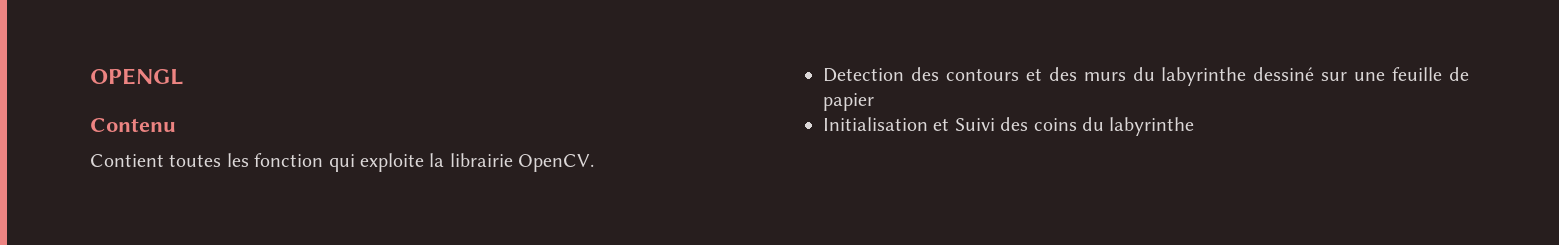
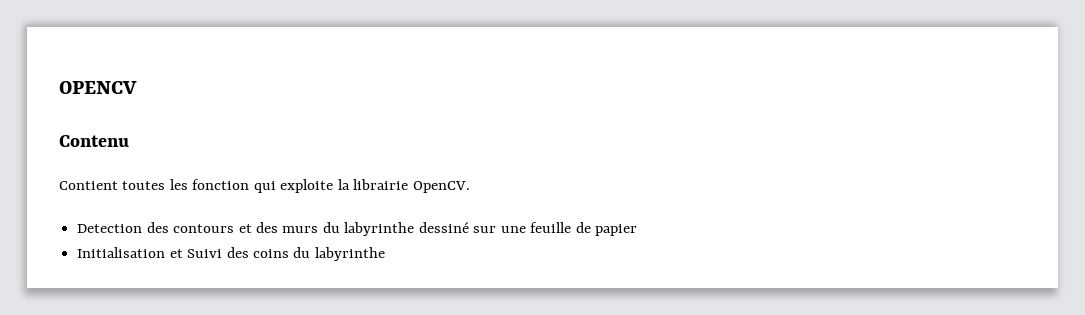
[90,68,184,85] OPENGL -> [59,81,137,94] OPENCV

